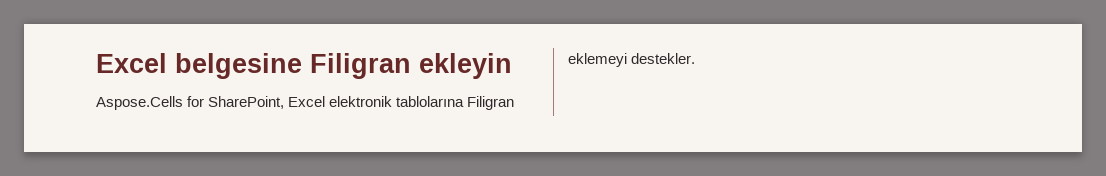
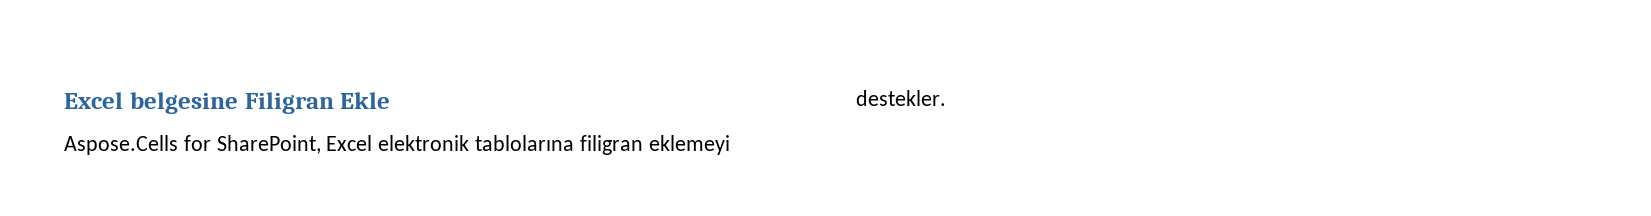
[419,53,512,79] ekleyin -> [340,92,391,109] Ekle
[467,96,515,110] Filigran -> [579,135,643,155] filigran

